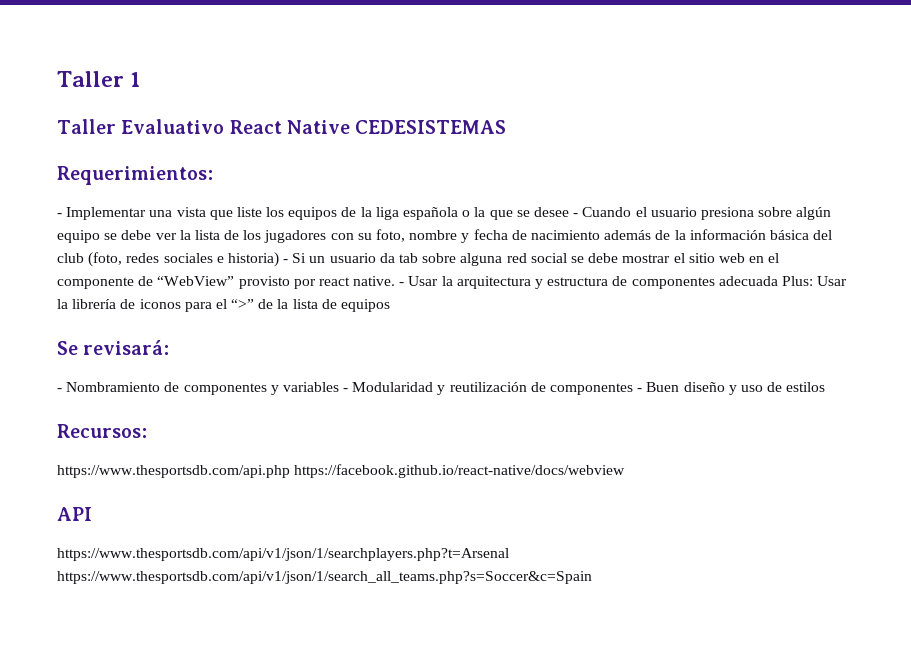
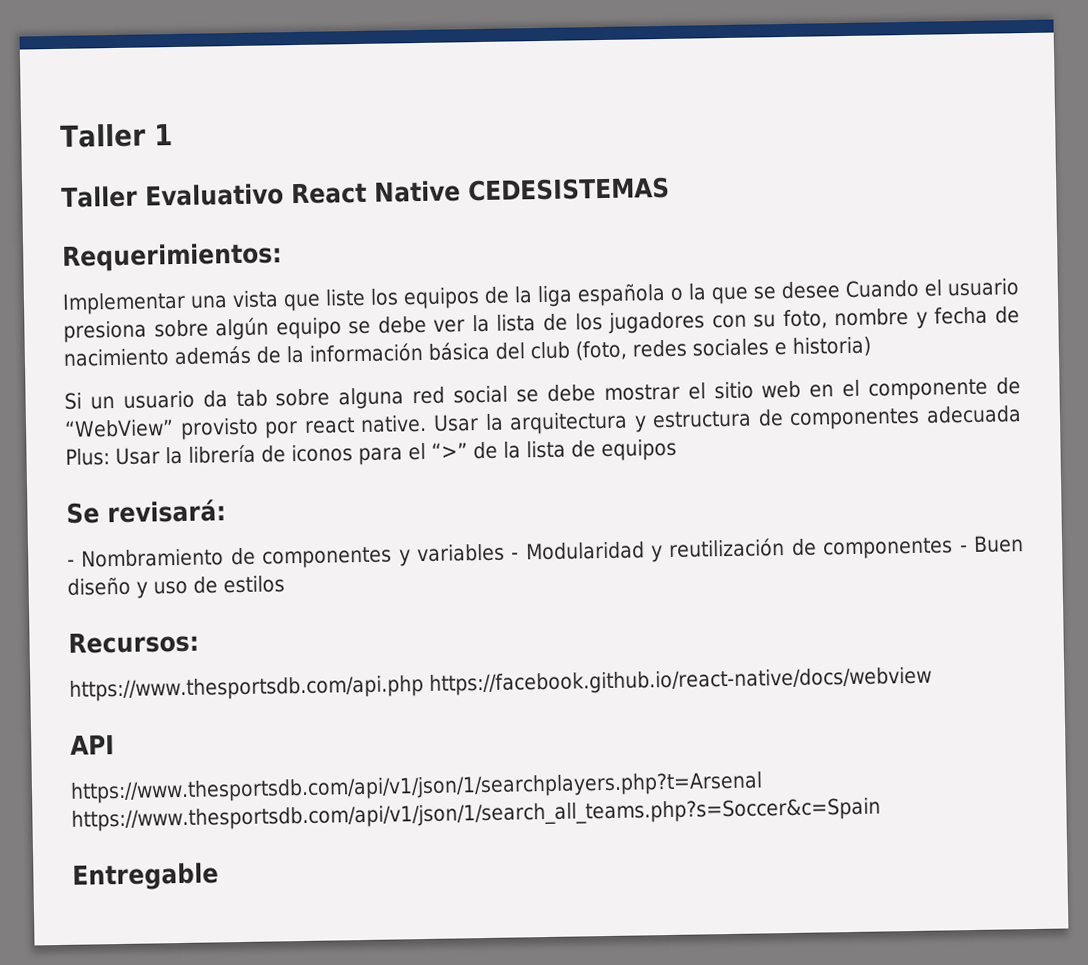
[57,213,62,217] - -> (282, 257) none
[573,213,579,217] - -> (841, 290) none
[283,259,289,263] - -> (871, 346) //
[399,282,405,286] - -> (428, 423) none
(592, 577) none -> [72,862,219,891] // Entregable

